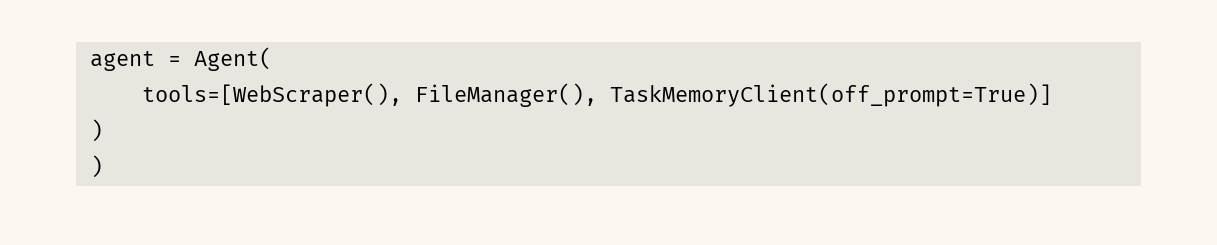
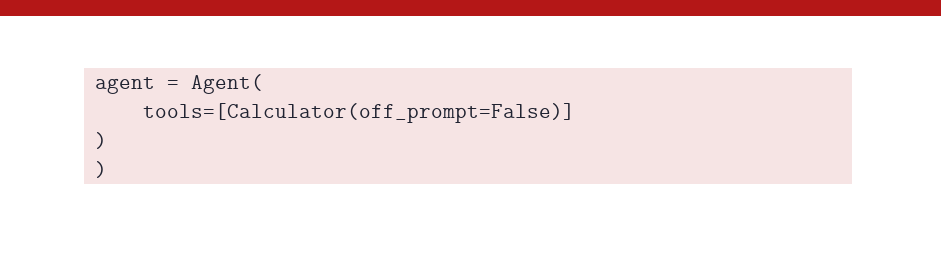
[141,83,1052,107] tools=[WebScraper(), FileManager(), TaskMemoryClient(off_prompt=True)] -> [142,103,575,123] tools=[Calculator(off_prompt=False)]

